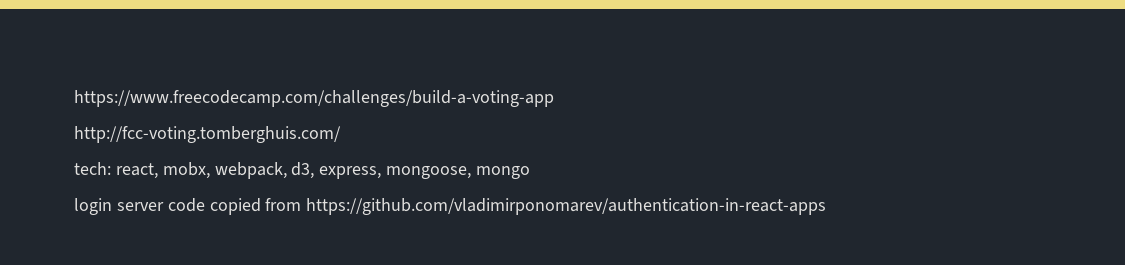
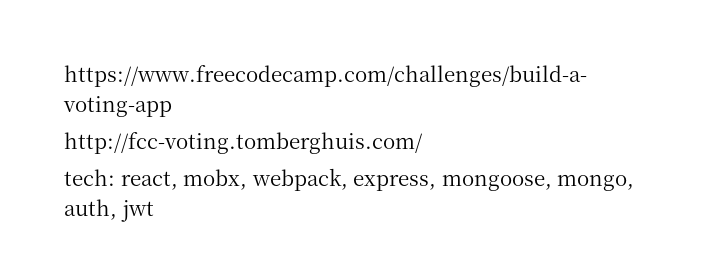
[291,162,315,179] d3, -> (348, 179) none
[476,166,531,179] [74,198,827,215] mongo // login server code copied from https://github.com/vladimirponomarev/authentication-in-react-apps -> [557,174,635,191] [64,199,154,222] mongo, auth, jwt

